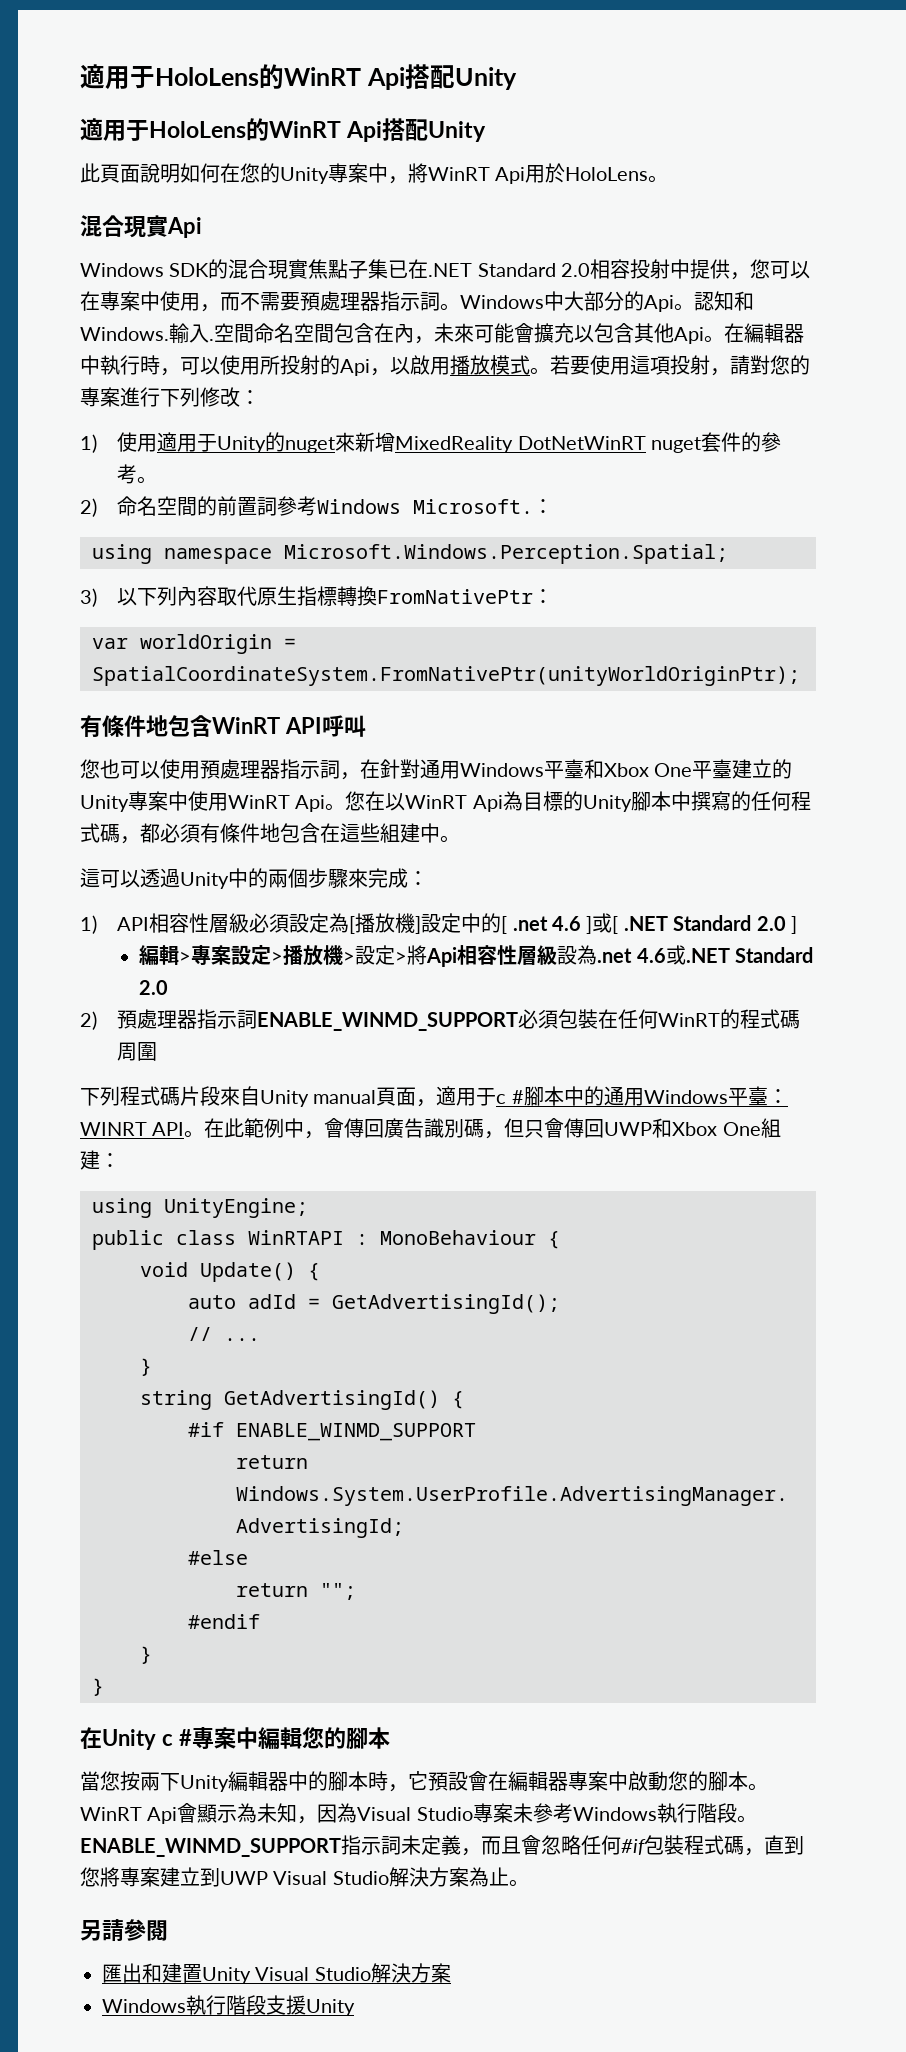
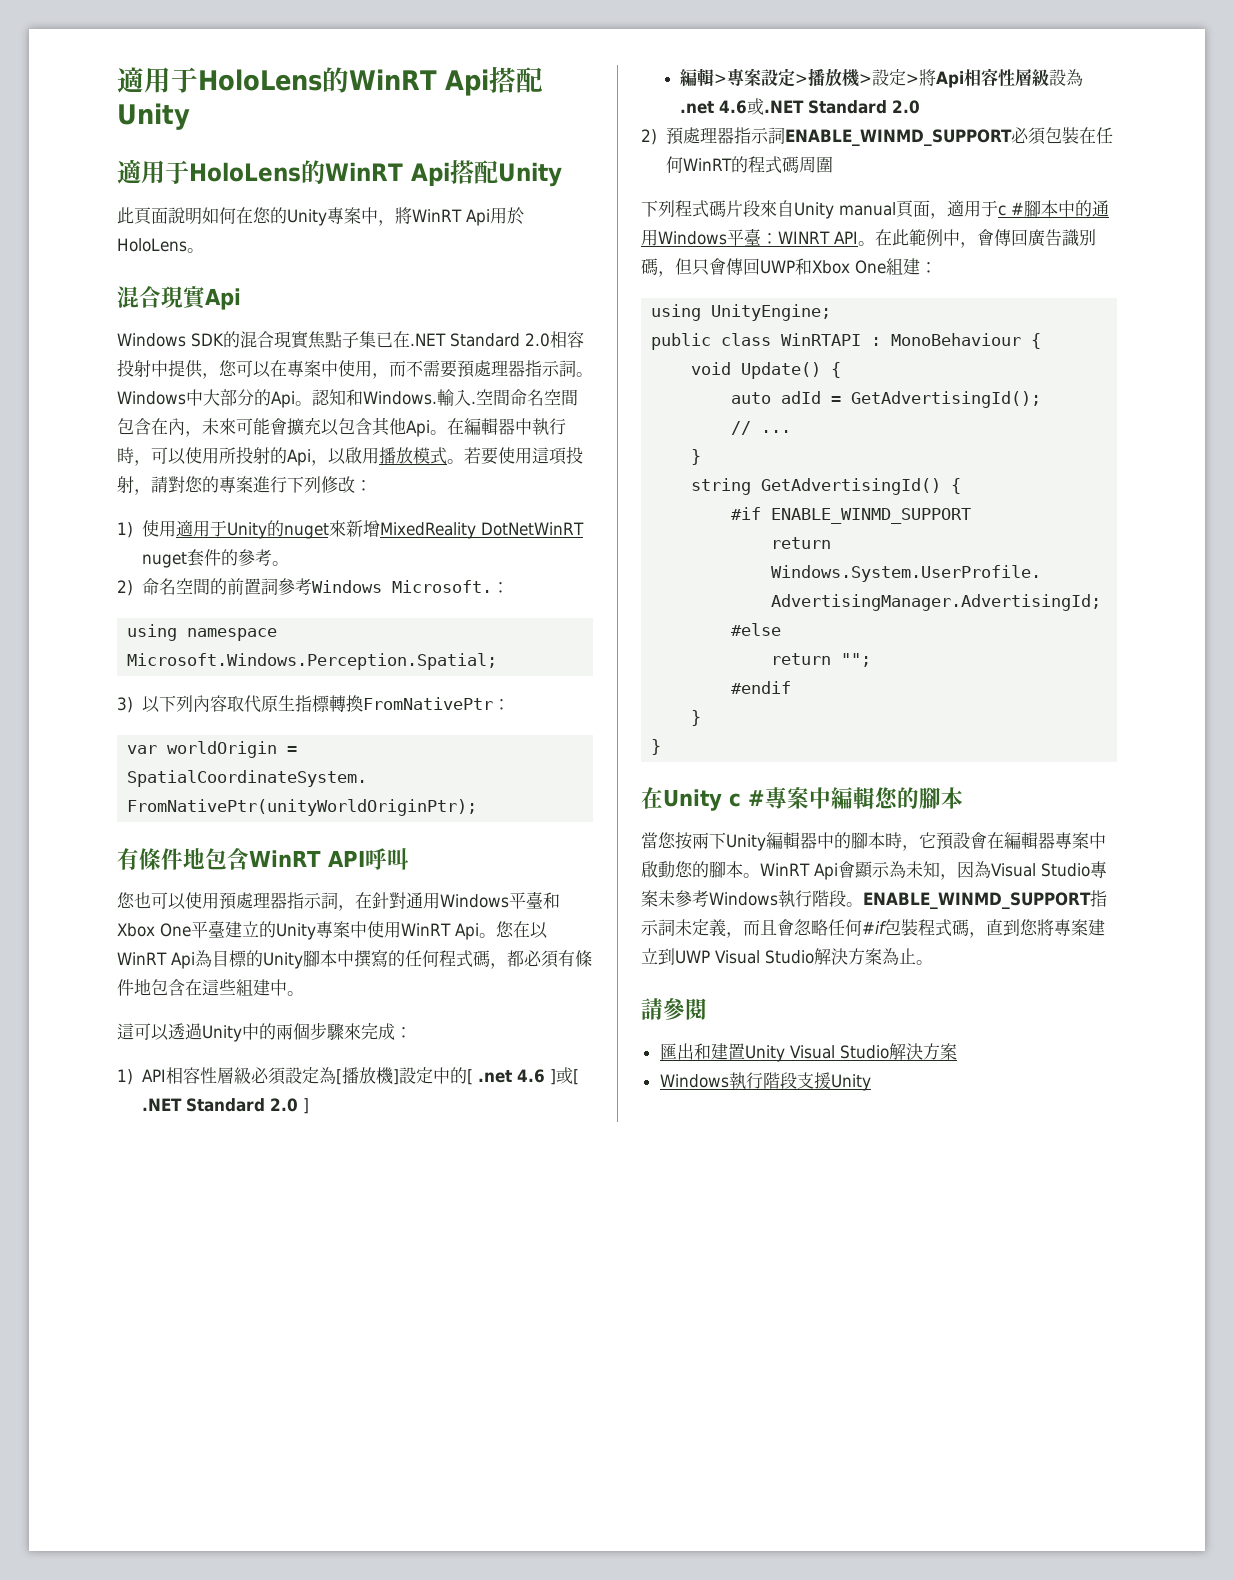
[80,1920,102,1941] 另 -> (933, 962) none

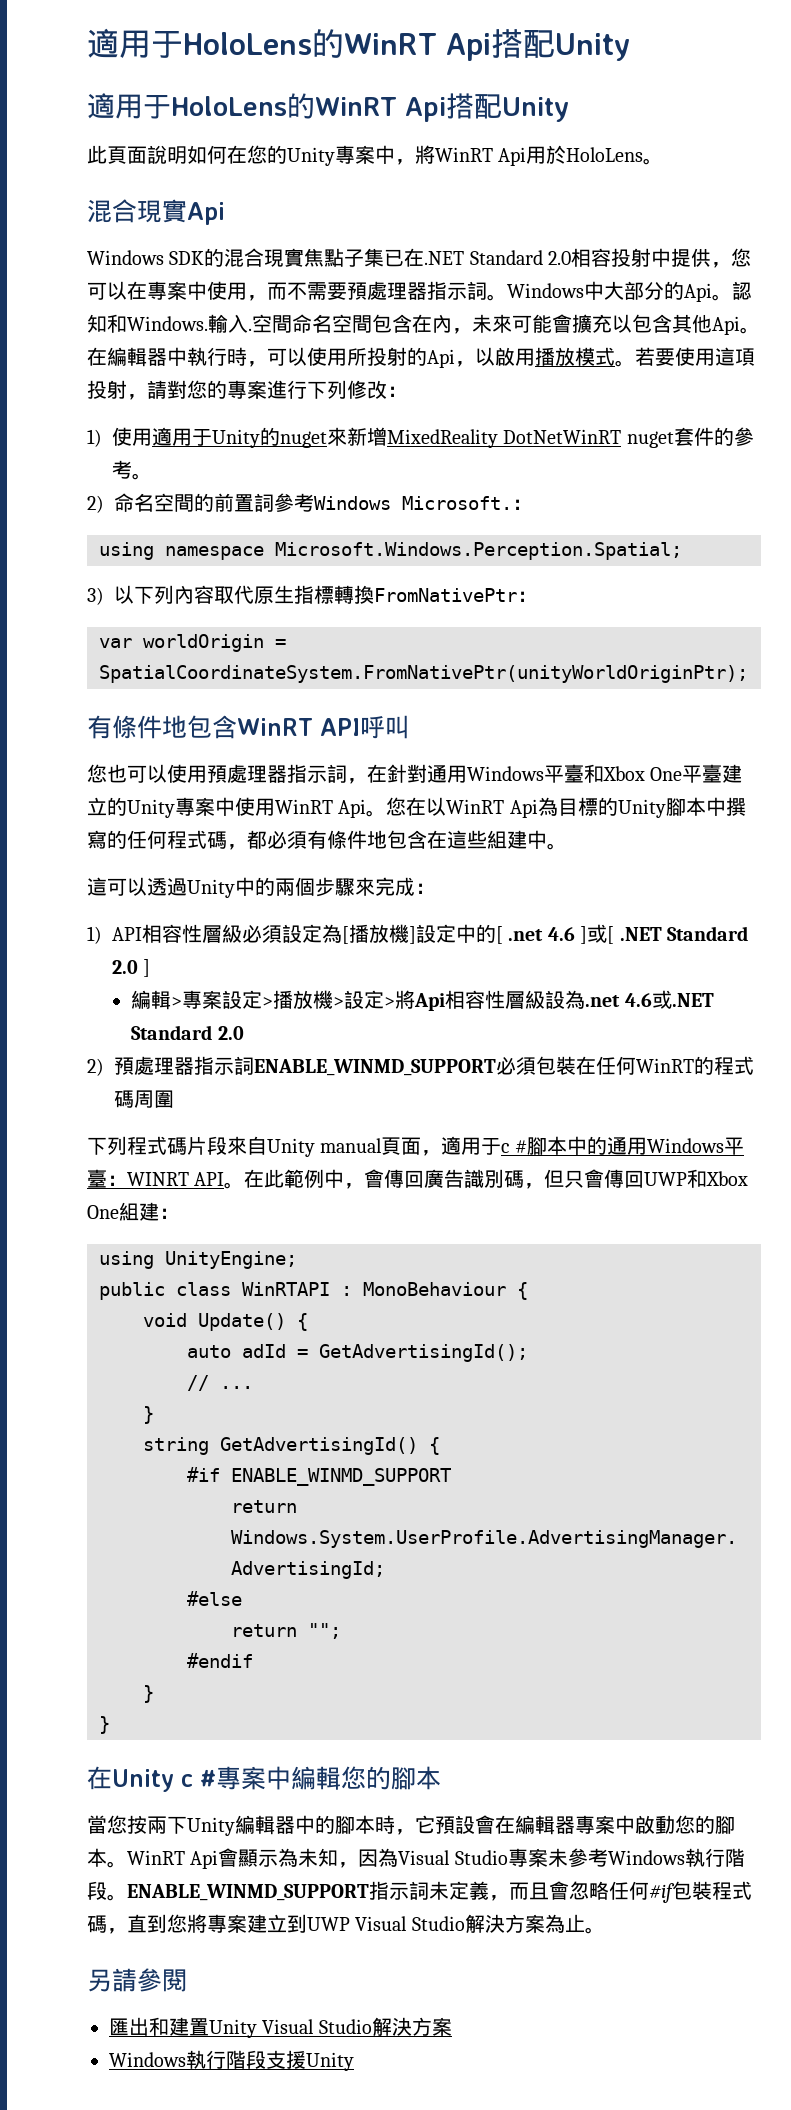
(933, 962) none -> [87,1969,112,1992] 另

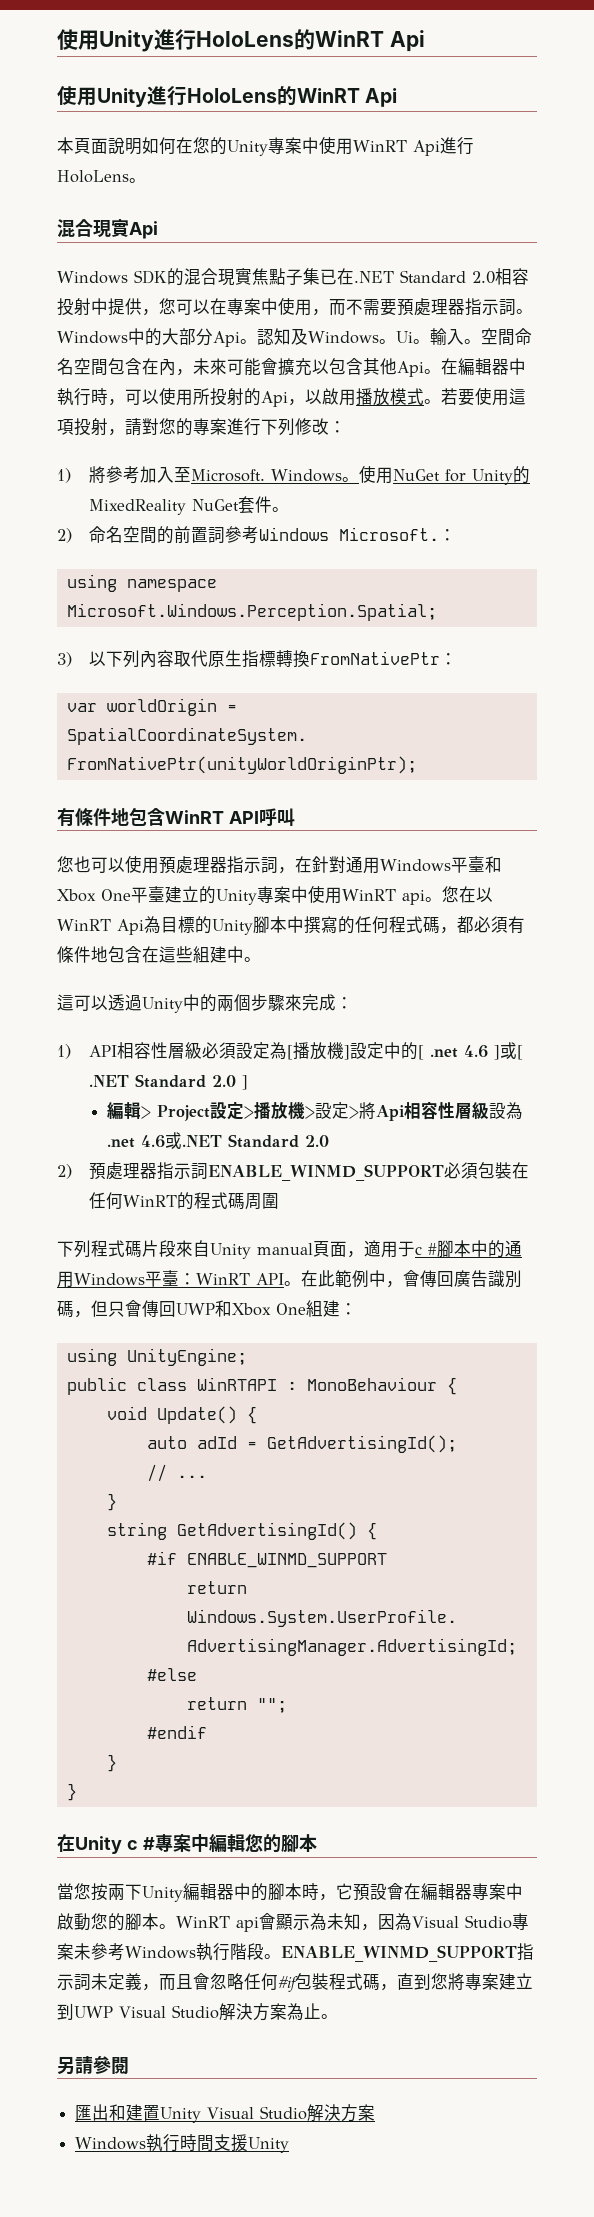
[87,28,630,61] [87,93,569,122] [87,145,107,164] 適用于HoloLens的WinRT Api搭配Unity // 適用于HoloLens的WinRT Api搭配Unity // 此 -> [57,29,425,52] [57,86,398,107] [57,137,74,154] 使用Unity進行HoloLens的WinRT Api // 使用Unity進行HoloLens的WinRT Api // 本
[395,145,567,166] ，將WinRT Api用於 -> [319,137,474,156] 使用WinRT Api進行
[604,281,684,300] 大部分的 -> [145,328,213,346] 的大部分
[107,314,252,333] 和Windows.輸入. -> [291,328,481,345] 及Windows。Ui。輸入。
[112,427,754,448] [112,460,132,479] 使用適用于Unity的nuget來新增MixedReality DotNetWinRT nuget套件的參考 -> [89,466,531,485] [89,496,273,515] 將參考加入至Microsoft. Windows。使用NuGet for Unity的MixedReality NuGet套件
[338,799,367,818] Api -> [402,890,425,905] api
[182,990,223,1009] 專案 -> [157,1105,211,1121] Project
[127,1172,189,1186] WINRT -> [196,1273,250,1285] WinRT
[190,1850,219,1869] Api -> [236,1917,259,1932] api
[226,2050,266,2069] 階段 -> [180,2134,215,2152] 時間

